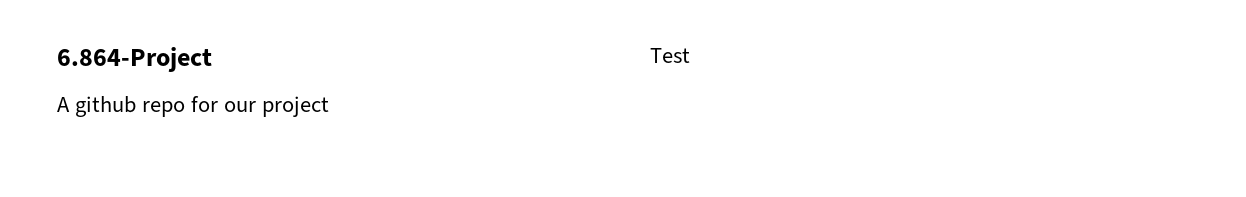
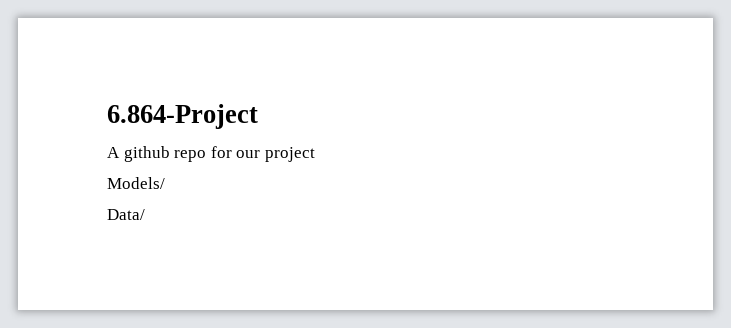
[650,48,690,63] Test -> [107,177,165,189] [107,209,145,220] Models/ // Data/

